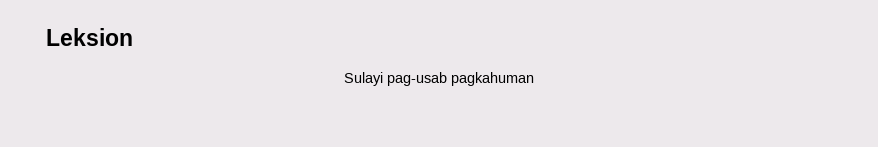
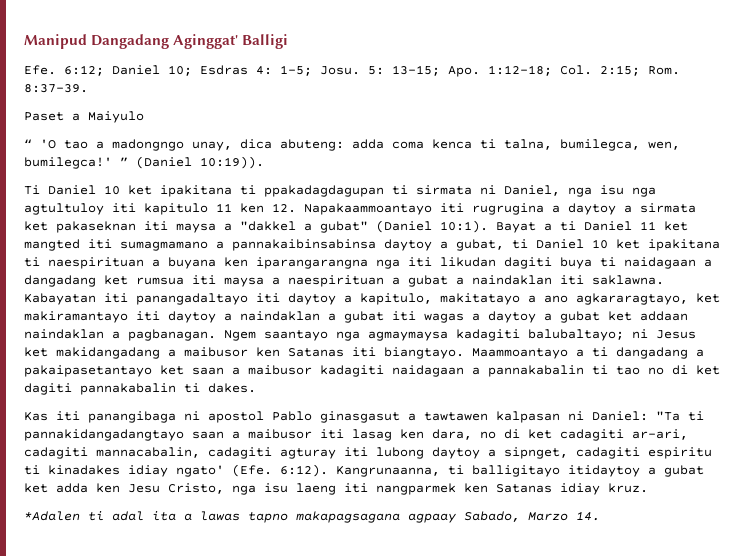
[46,28,133,46] [343,72,534,86] Leksion // Sulayi pag-usab pagkahuman -> [24,34,289,49] [24,65,680,77] [24,84,88,93] [24,111,144,123] [24,139,680,151] [24,156,264,169] [24,185,656,197] [24,203,696,215] [24,220,688,233] [24,239,720,251] [24,257,712,269] [24,275,664,287] [24,293,720,305] [24,311,688,323] [24,329,696,341] [24,347,704,359] [24,365,720,377] [24,383,256,395] [24,411,704,423] [24,429,688,441] [24,447,712,459] [24,464,704,477] [24,483,648,495] [24,511,600,523] Manipud Dangadang Aginggat' Balligi // Efe. 6:12; Daniel 10; Esdras 4: 1-5; Josu. 5: 13-15; Apo. 1:12-18; Col. 2:15; Rom. 8:37-39. // Paset a Maiyulo // “ 'O tao a madongngo unay, dica abuteng: adda coma kenca ti talna, bumilegca, wen, bumilegca!' ” (Daniel 10:19)). // Ti Daniel 10 ket ipakitana ti ppakadagdagupan ti sirmata ni Daniel, nga isu nga agtultuloy iti kapitulo 11 ken 12. Napakaammoantayo iti rugrugina a daytoy a sirmata ket pakaseknan iti maysa a "dakkel a gubat" (Daniel 10:1). Bayat a ti Daniel 11 ket mangted iti sumagmamano a pannakaibinsabinsa daytoy a gubat, ti Daniel 10 ket ipakitana ti naespirituan a buyana ken iparangarangna nga iti likudan dagiti buya ti naidagaan a dangadang ket rumsua iti maysa a naespirituan a gubat a naindaklan iti saklawna. Kabayatan iti panangadaltayo iti daytoy a kapitulo, makitatayo a ano agkararagtayo, ket makiramantayo iti daytoy a naindaklan a gubat iti wagas a daytoy a gubat ket addaan naindaklan a pagbanagan. Ngem saantayo nga agmaymaysa kadagiti balubaltayo; ni Jesus ket makidangadang a maibusor ken Satanas iti biangtayo. Maammoantayo a ti dangadang a pakaipasetantayo ket saan a maibusor kadagiti naidagaan a pannakabalin ti tao no di ket dagiti pannakabalin ti dakes. // Kas iti panangibaga ni apostol Pablo ginasgasut a tawtawen kalpasan ni Daniel: "Ta ti pannakidangadangtayo saan a maibusor iti lasag ken dara, no di ket cadagiti ar-ari, cadagiti mannacabalin, cadagiti agturay iti lubong daytoy a sipnget, cadagiti espiritu ti kinadakes idiay ngato' (Efe. 6:12). Kangrunaanna, ti balligitayo itidaytoy a gubat ket adda ken Jesu Cristo, nga isu laeng iti nangparmek ken Satanas idiay kruz. // *Adalen ti adal ita a lawas tapno makapagsagana agpaay Sabado, Marzo 14.

